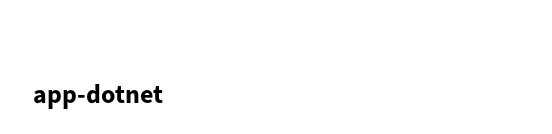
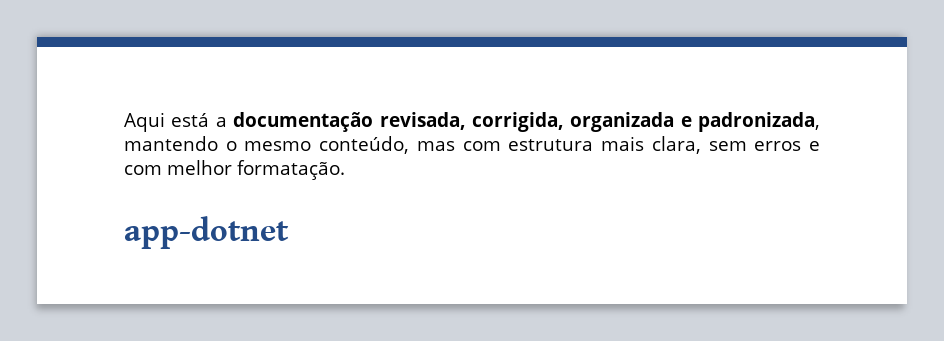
(33, 96) none -> [124,112,820,132] [124,136,821,154] [124,160,345,180] Aqui está a documentação revisada, corrigida, organizada e padronizada, mantendo o mesmo conteúdo, mas com estrutura mais clara, sem erros e com melhor formatação. //

